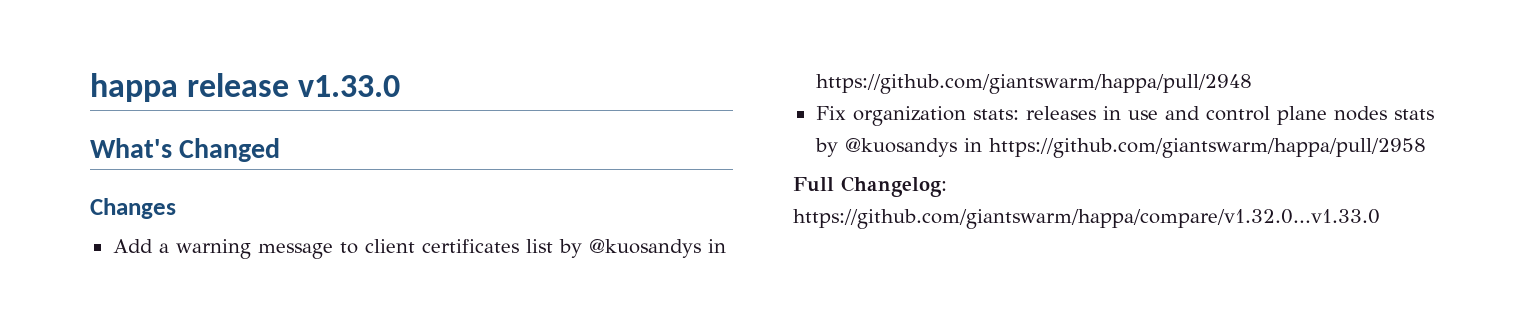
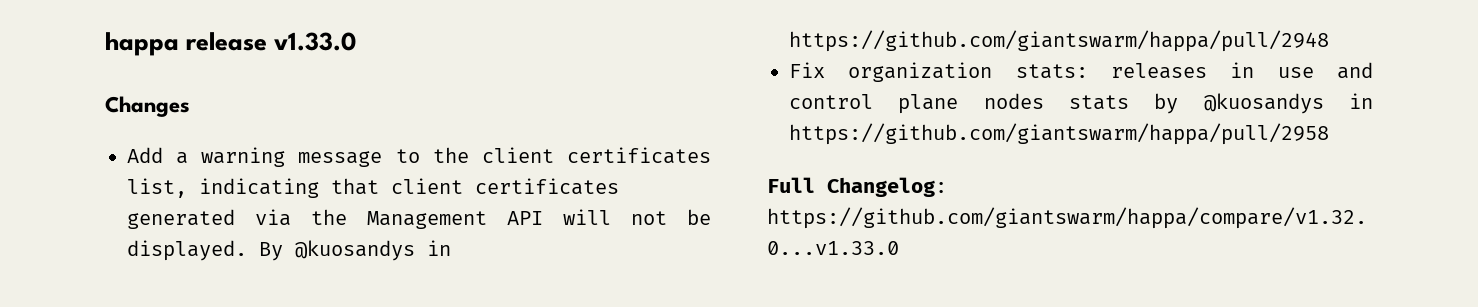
[90,138,281,162] // What's Changed -> (357, 41) none
[364,239,582,258] client certificates list by -> [432,147,712,164] [127,178,619,198] [127,209,711,229] [127,240,283,261] the client certificates list, indicating that client certificates generated via the Management API will not be displayed. By

